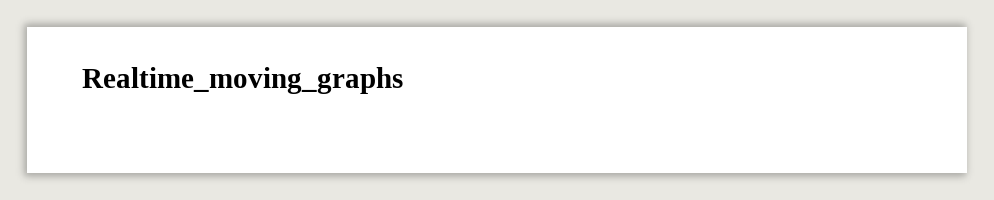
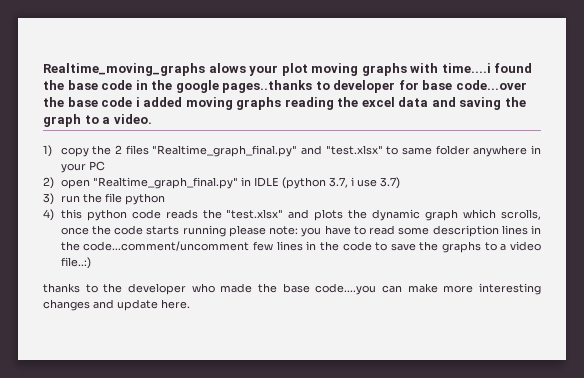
(403, 80) none -> [208,63,533,76] [43,80,527,93] [43,97,526,110] [43,114,152,127] [43,145,542,157] [60,161,105,173] [43,177,400,189] [43,193,165,205] [43,209,541,221] [60,225,541,237] [60,241,542,253] [60,257,91,269] [43,283,541,295] [43,299,190,311] alows your plot moving graphs with time....i found the base code in the google pages..thanks to developer for base code...over the base code i added moving graphs reading the excel data and saving the graph to a video. // 1) copy the 2 files "Realtime_graph_final.py" and "test.xlsx" to same folder anywhere in your PC // 2) open "Realtime_graph_final.py" in IDLE (python 3.7, i use 3.7) // 3) run the file python // 4) this python code reads the "test.xlsx" and plots the dynamic graph which scrolls, once the code starts running please note: you have to read some description lines in the code...comment/uncomment few lines in the code to save the graphs to a video file..:) // thanks to the developer who made the base code....you can make more interesting changes and update here.

